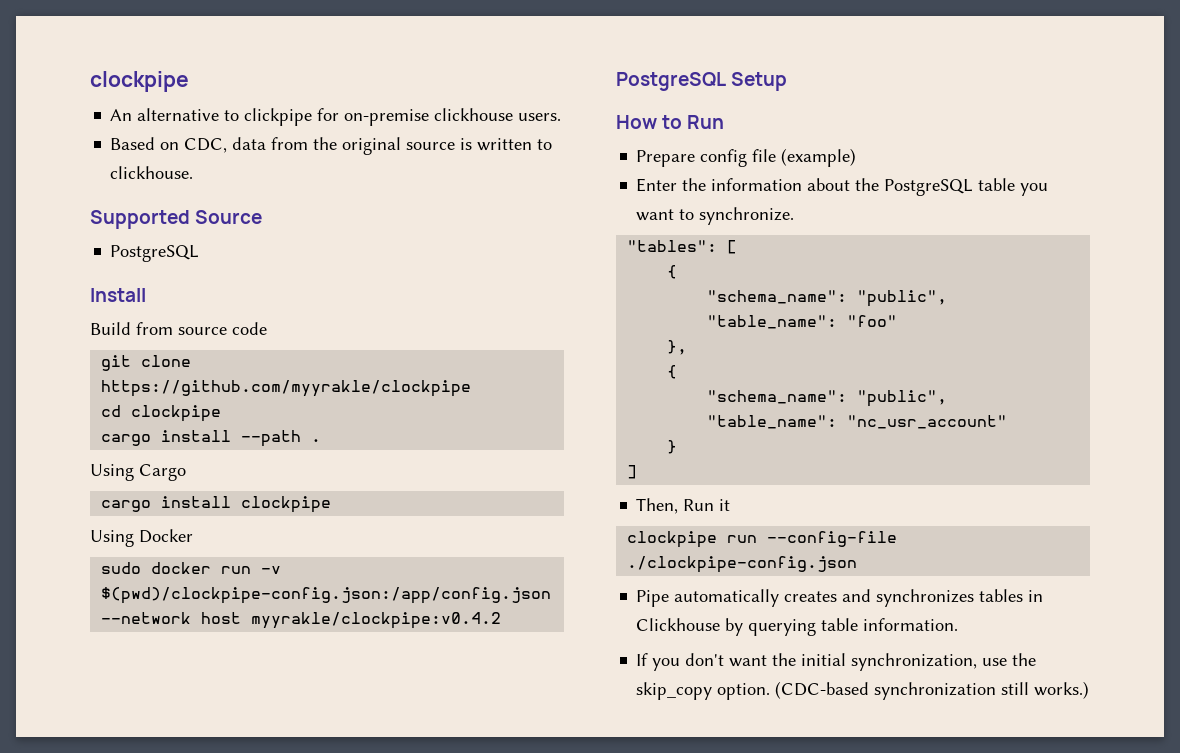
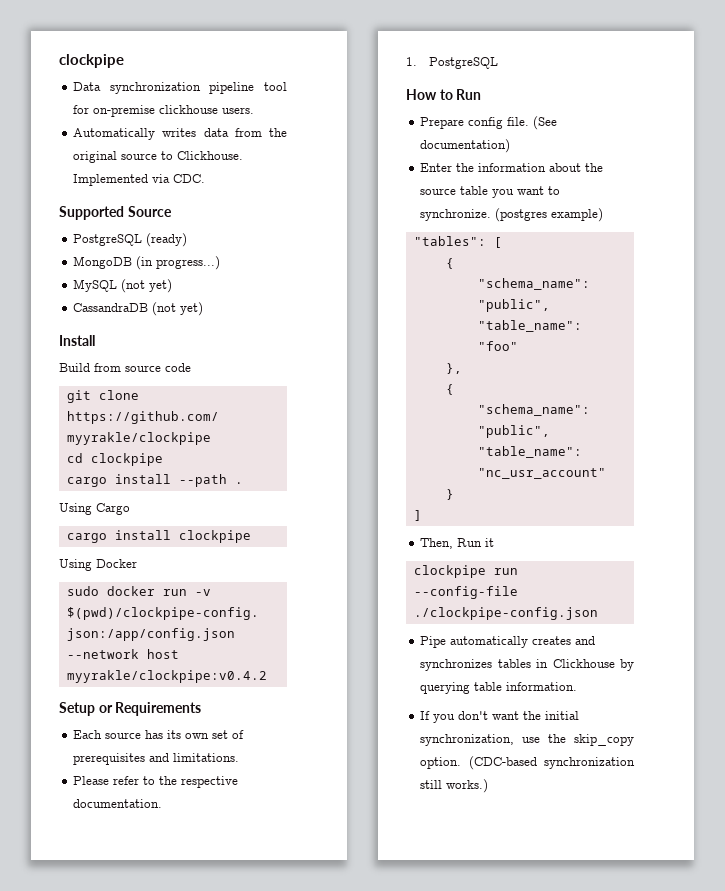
[90,71,189,92] [110,108,313,126] clockpipe // An alternative to clickpipe -> [59,54,124,68] [73,82,287,94] clockpipe // Data synchronization pipeline tool
[110,137,228,153] Based on CDC, -> [73,128,197,140] Automatically writes
[460,138,553,151] [110,166,194,179] [90,210,263,229] [110,245,200,262] is written to clickhouse. // Supported Source // PostgreSQL -> [161,151,244,160] [73,174,206,186] [59,206,172,220] [73,233,188,247] [73,256,221,270] [73,279,173,293] [73,302,204,316] to Clickhouse. Implemented via CDC. // Supported Source // PostgreSQL (ready) // MongoDB (in progress...) // MySQL (not yet) // CassandraDB (not yet)
[616,72,788,91] PostgreSQL Setup -> [59,702,202,716] [73,730,245,739] [73,753,240,765] [73,776,239,788] [73,799,163,808] [406,57,499,69] Setup or Requirements // Each source has its own set of prerequisites and limitations. // Please refer to the respective documentation. // 1. PostgreSQL
[752,148,857,167] file (example) -> [507,116,558,130] [420,139,511,153] file. (See documentation)
[884,179,974,196] PostgreSQL -> [420,188,457,195] source
(795, 216) none -> [495,208,604,222] (postgres example)

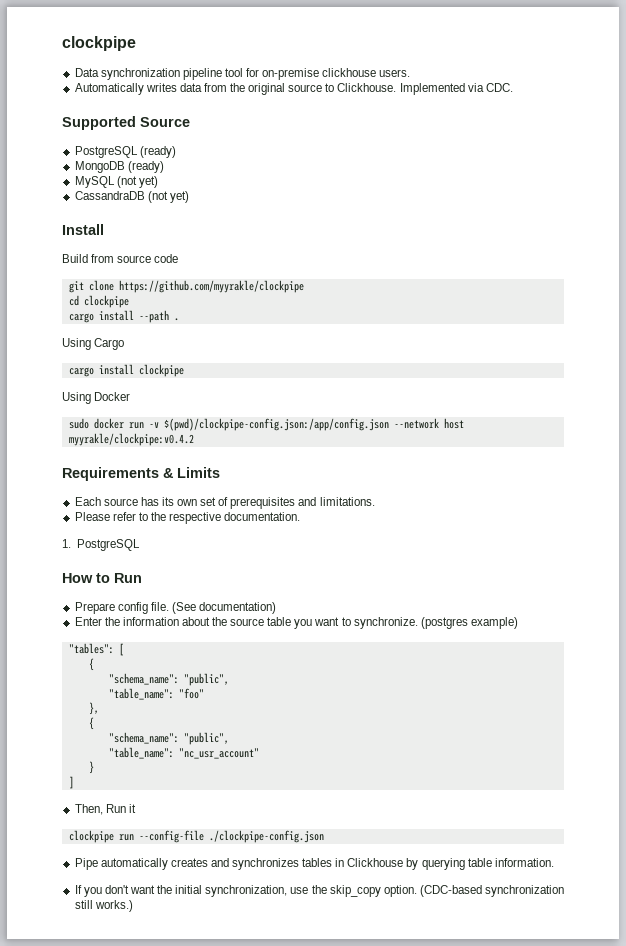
[136,256,221,270] (in progress...) -> [127,161,164,173] (ready)
[59,702,113,716] Setup or -> (194, 439) none
(202, 709) none -> [163,467,220,478] & Limits

